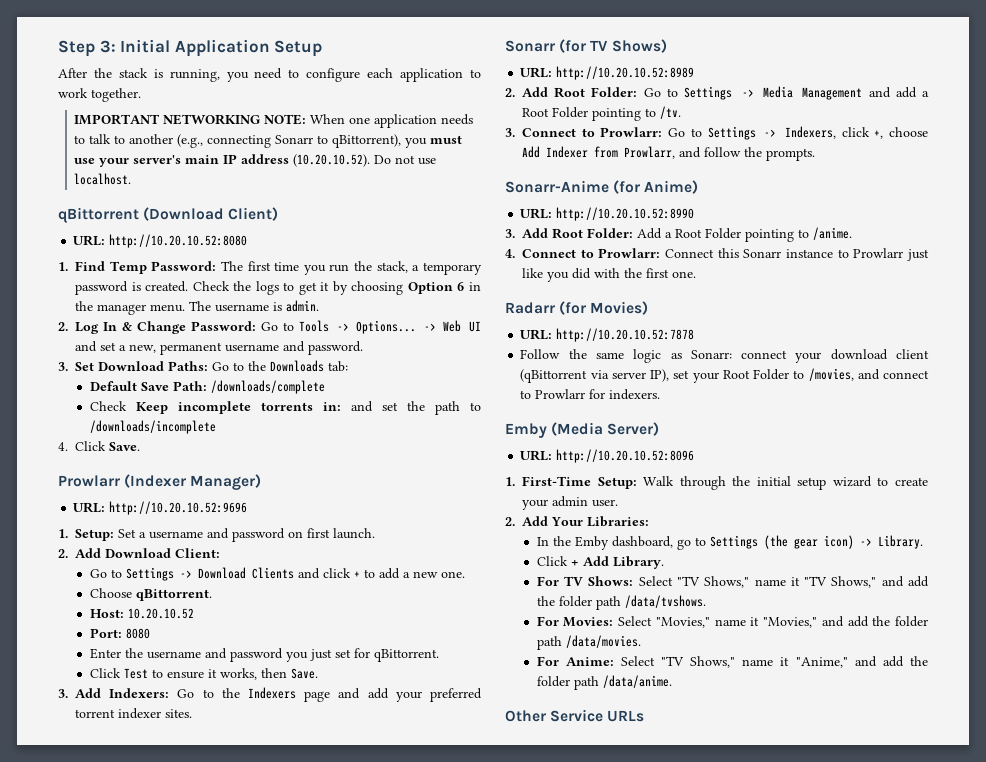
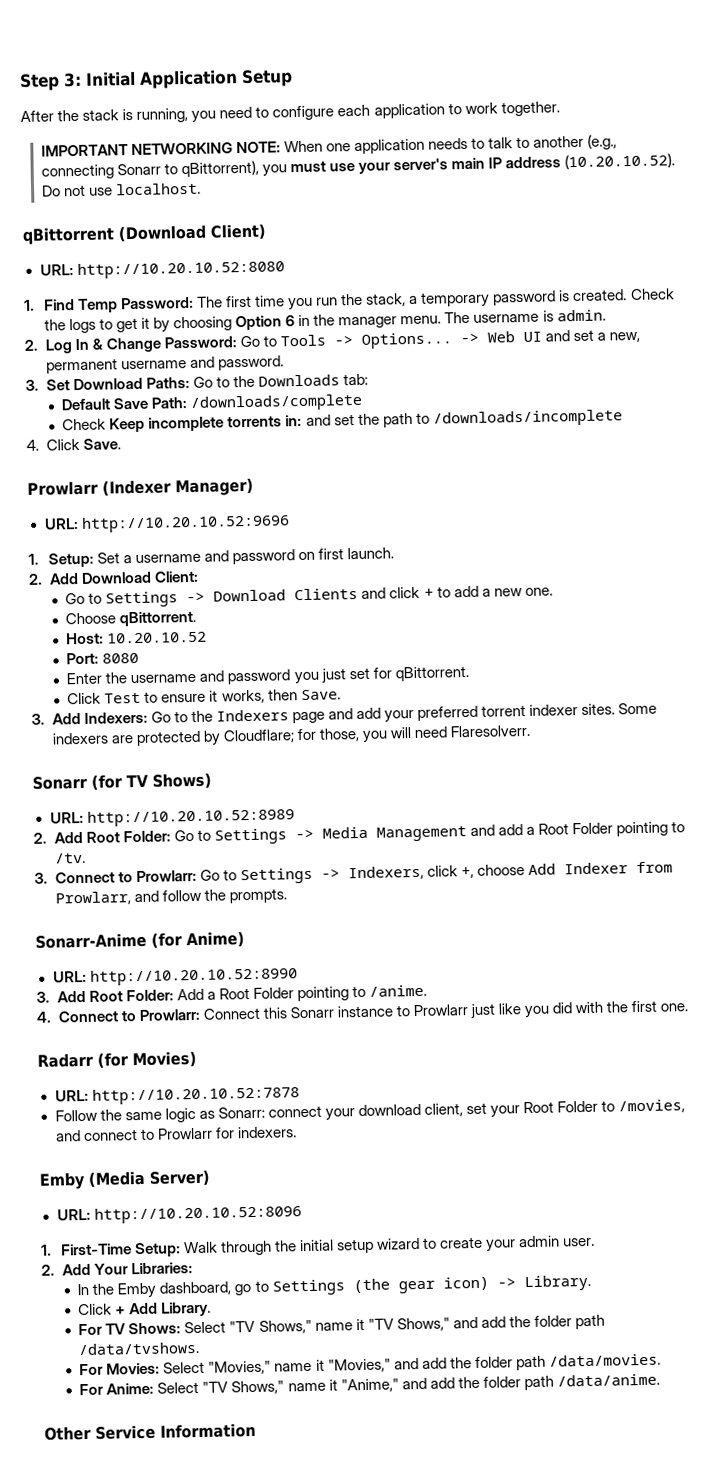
(192, 713) none -> [618,702,658,715] [51,724,531,747] Some indexers are protected by Cloudflare; for those, you will need Flaresolverr.
[896,349,929,359] [520,369,670,383] client (qBittorrent via server IP), -> [423,1103,463,1117] client,
[607,710,645,722] URLs -> [160,1422,256,1439] Information

